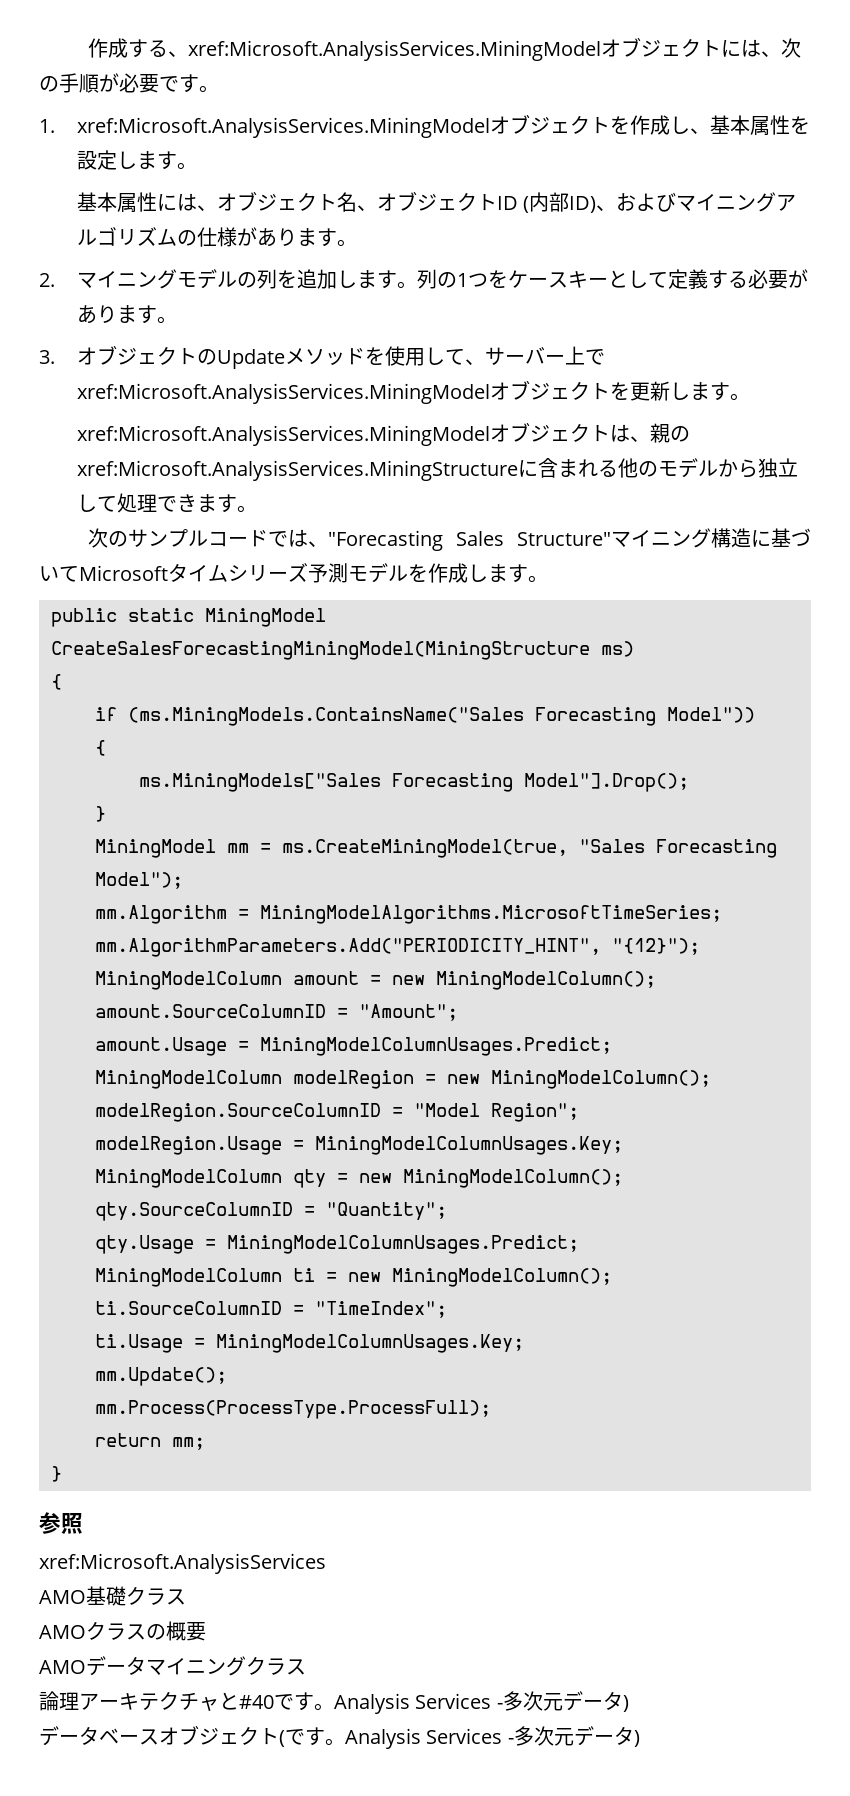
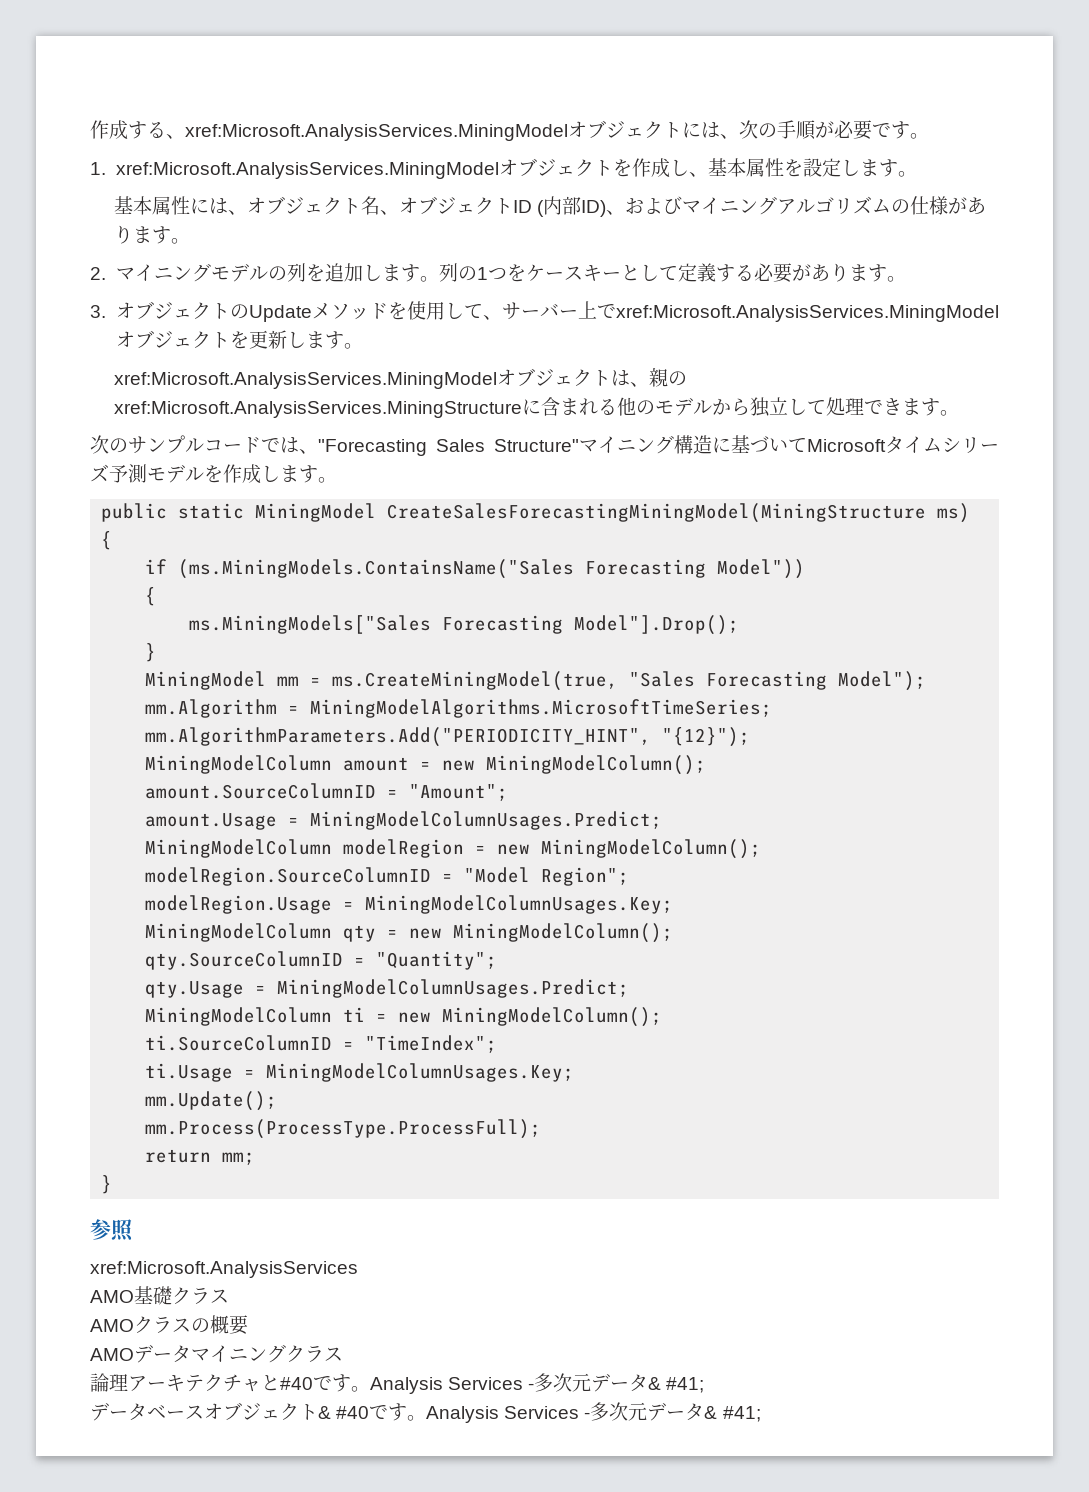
[622,1695,629,1712] ) -> [648,1377,705,1393] & #41;
[279,1726,640,1749] (です。Analysis Services -多次元データ) -> [318,1402,761,1423] & #40です。Analysis Services -多次元データ& #41;

